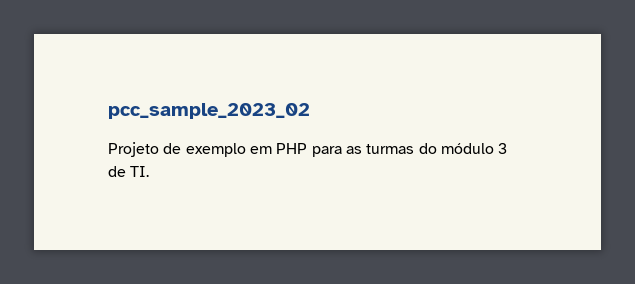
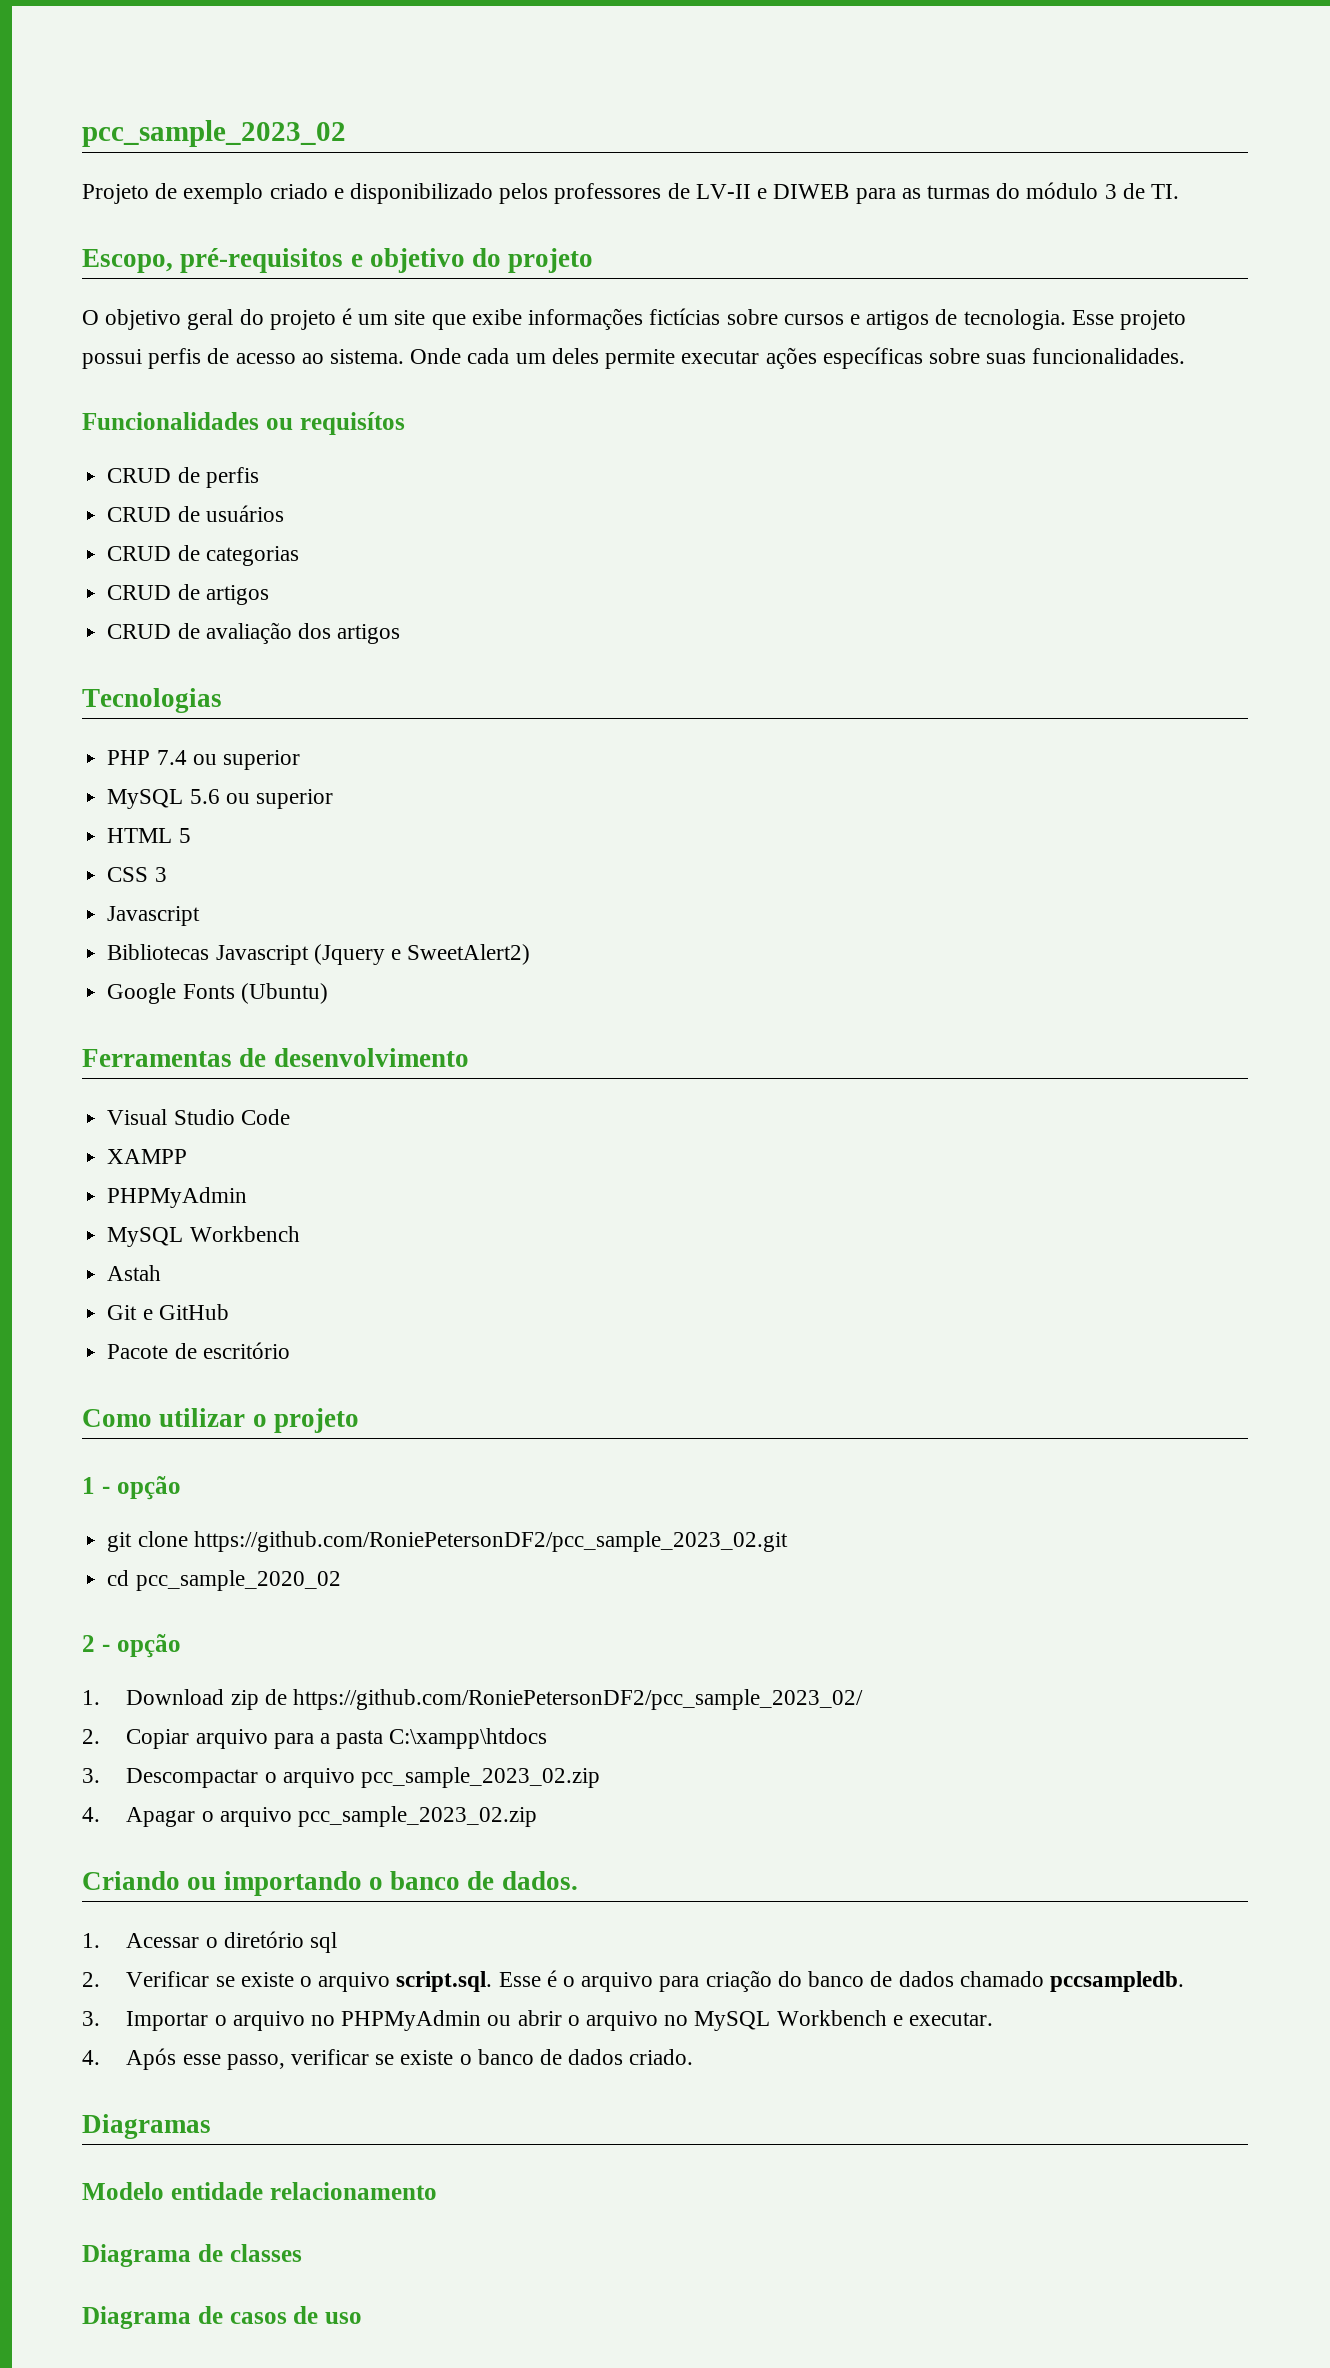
[249,143,308,154] em PHP -> [269,183,850,204] criado e disponibilizado pelos professores de LV-II e DIWEB
(150, 171) none -> [82,248,594,273] [82,308,1186,330] [82,347,1186,369] [82,412,405,435] [107,467,259,488] [107,505,284,522] [107,545,299,566] [107,584,269,605] [107,622,401,644] [82,688,222,713] [107,750,300,770] [107,789,333,809] [107,828,191,843] [107,867,167,882] [107,906,201,926] [107,944,531,965] [107,983,328,1004] [82,1048,469,1067] [107,1109,290,1125] [107,1149,188,1164] [107,1187,248,1208] [107,1226,300,1247] [107,1265,162,1281] [107,1304,229,1320] [107,1342,290,1359] [82,1408,359,1433] [82,1476,181,1500] [107,1531,788,1552] [107,1570,341,1591] [82,1634,181,1658] [82,1689,863,1710] [82,1728,548,1749] [82,1767,600,1788] [82,1806,537,1827] [82,1871,578,1896] [82,1931,337,1953] [82,1970,1184,1992] [82,2010,994,2031] [82,2048,694,2070] [82,2114,211,2139] [82,2182,437,2200] [82,2244,302,2267] [82,2306,362,2329] // Escopo, pré-requisitos e objetivo do projeto // O objetivo geral do projeto é um site que exibe informações fictícias sobre cursos e artigos de tecnologia. Esse projeto possui perfis de acesso ao sistema. Onde cada um deles permite executar ações específicas sobre suas funcionalidades. // Funcionalidades ou requisítos // CRUD de perfis // CRUD de usuários // CRUD de categorias // CRUD de artigos // CRUD de avaliação dos artigos // Tecnologias // PHP 7.4 ou superior // MySQL 5.6 ou superior // HTML 5 // CSS 3 // Javascript // Bibliotecas Javascript (Jquery e SweetAlert2) // Google Fonts (Ubuntu) // Ferramentas de desenvolvimento // Visual Studio Code // XAMPP // PHPMyAdmin // MySQL Workbench // Astah // Git e GitHub // Pacote de escritório // Como utilizar o projeto // 1 - opção // git clone https://github.com/RoniePetersonDF2/pcc_sample_2023_02.git // cd pcc_sample_2020_02 // 2 - opção // 1. Download zip de https://github.com/RoniePetersonDF2/pcc_sample_2023_02/ // 2. Copiar arquivo para a pasta C:\xampp\htdocs // 3. Descompactar o arquivo pcc_sample_2023_02.zip // 4. Apagar o arquivo pcc_sample_2023_02.zip // Criando ou importando o banco de dados. // 1. Acessar o diretório sql // 2. Verificar se existe o arquivo script.sql. Esse é o arquivo para criação do banco de dados chamado pccsampledb. // 3. Importar o arquivo no PHPMyAdmin ou abrir o arquivo no MySQL Workbench e executar. // 4. Após esse passo, verificar se existe o banco de dados criado. // Diagramas // Modelo entidade relacionamento // Diagrama de classes // Diagrama de casos de uso

